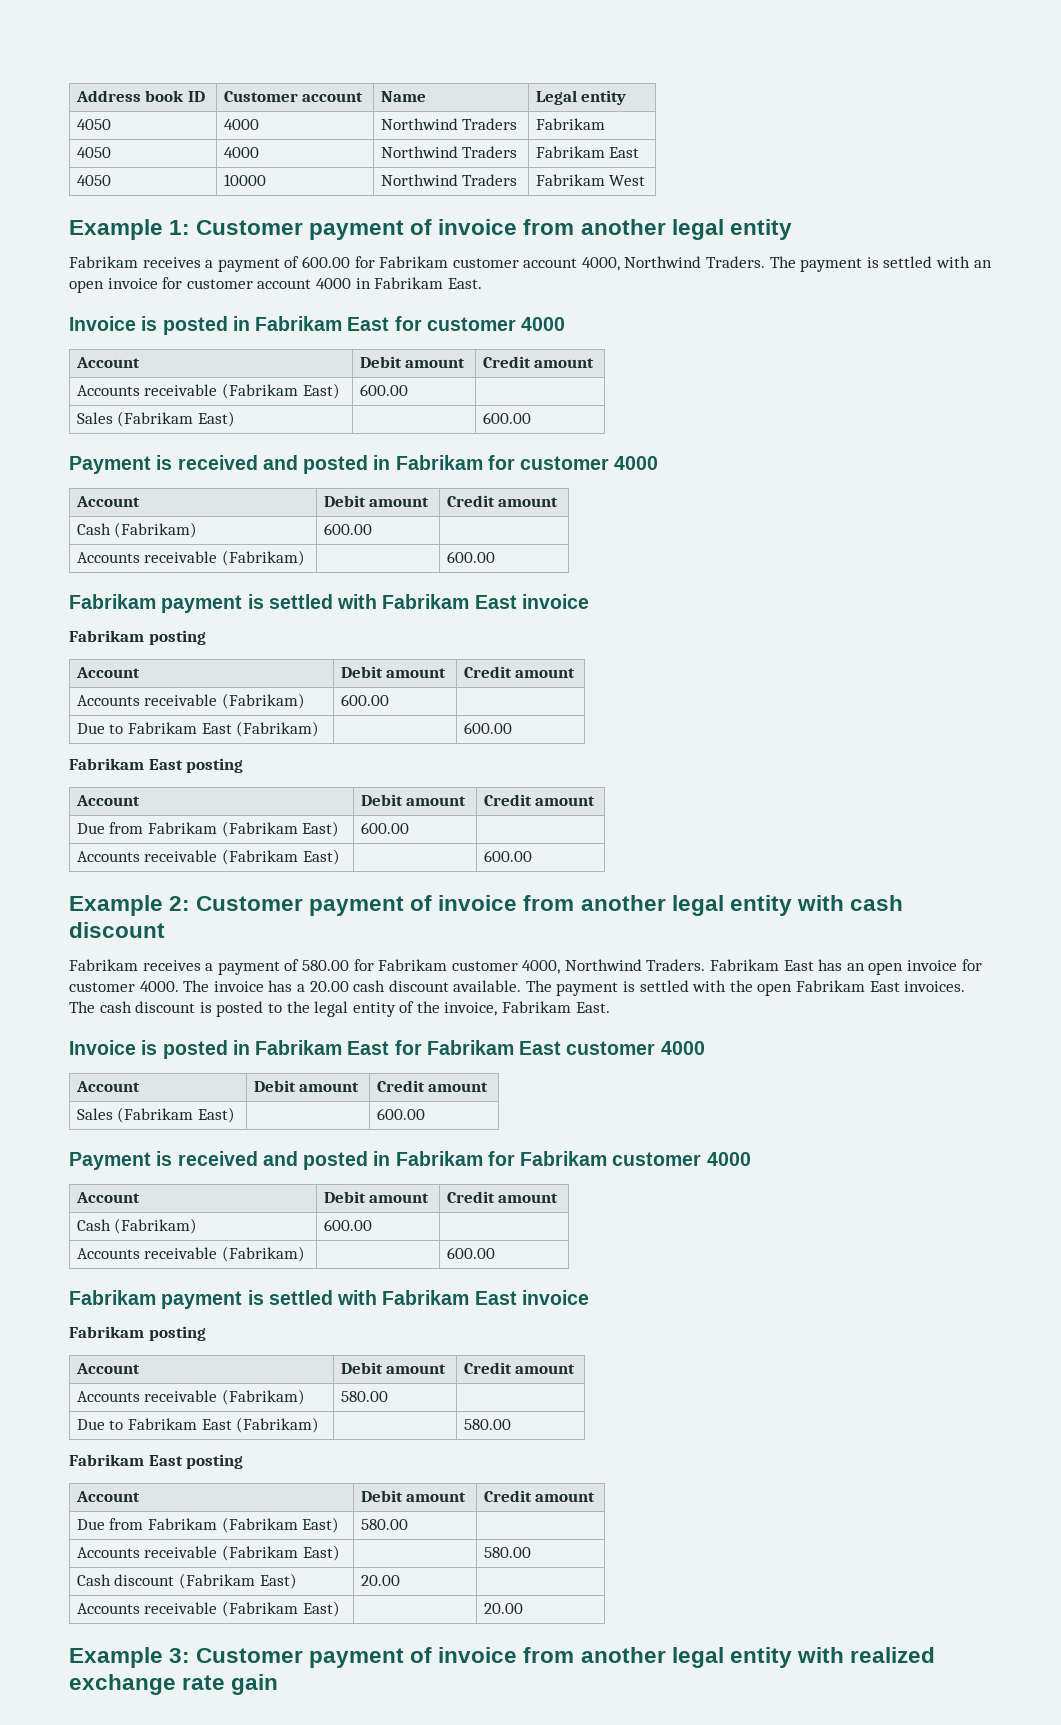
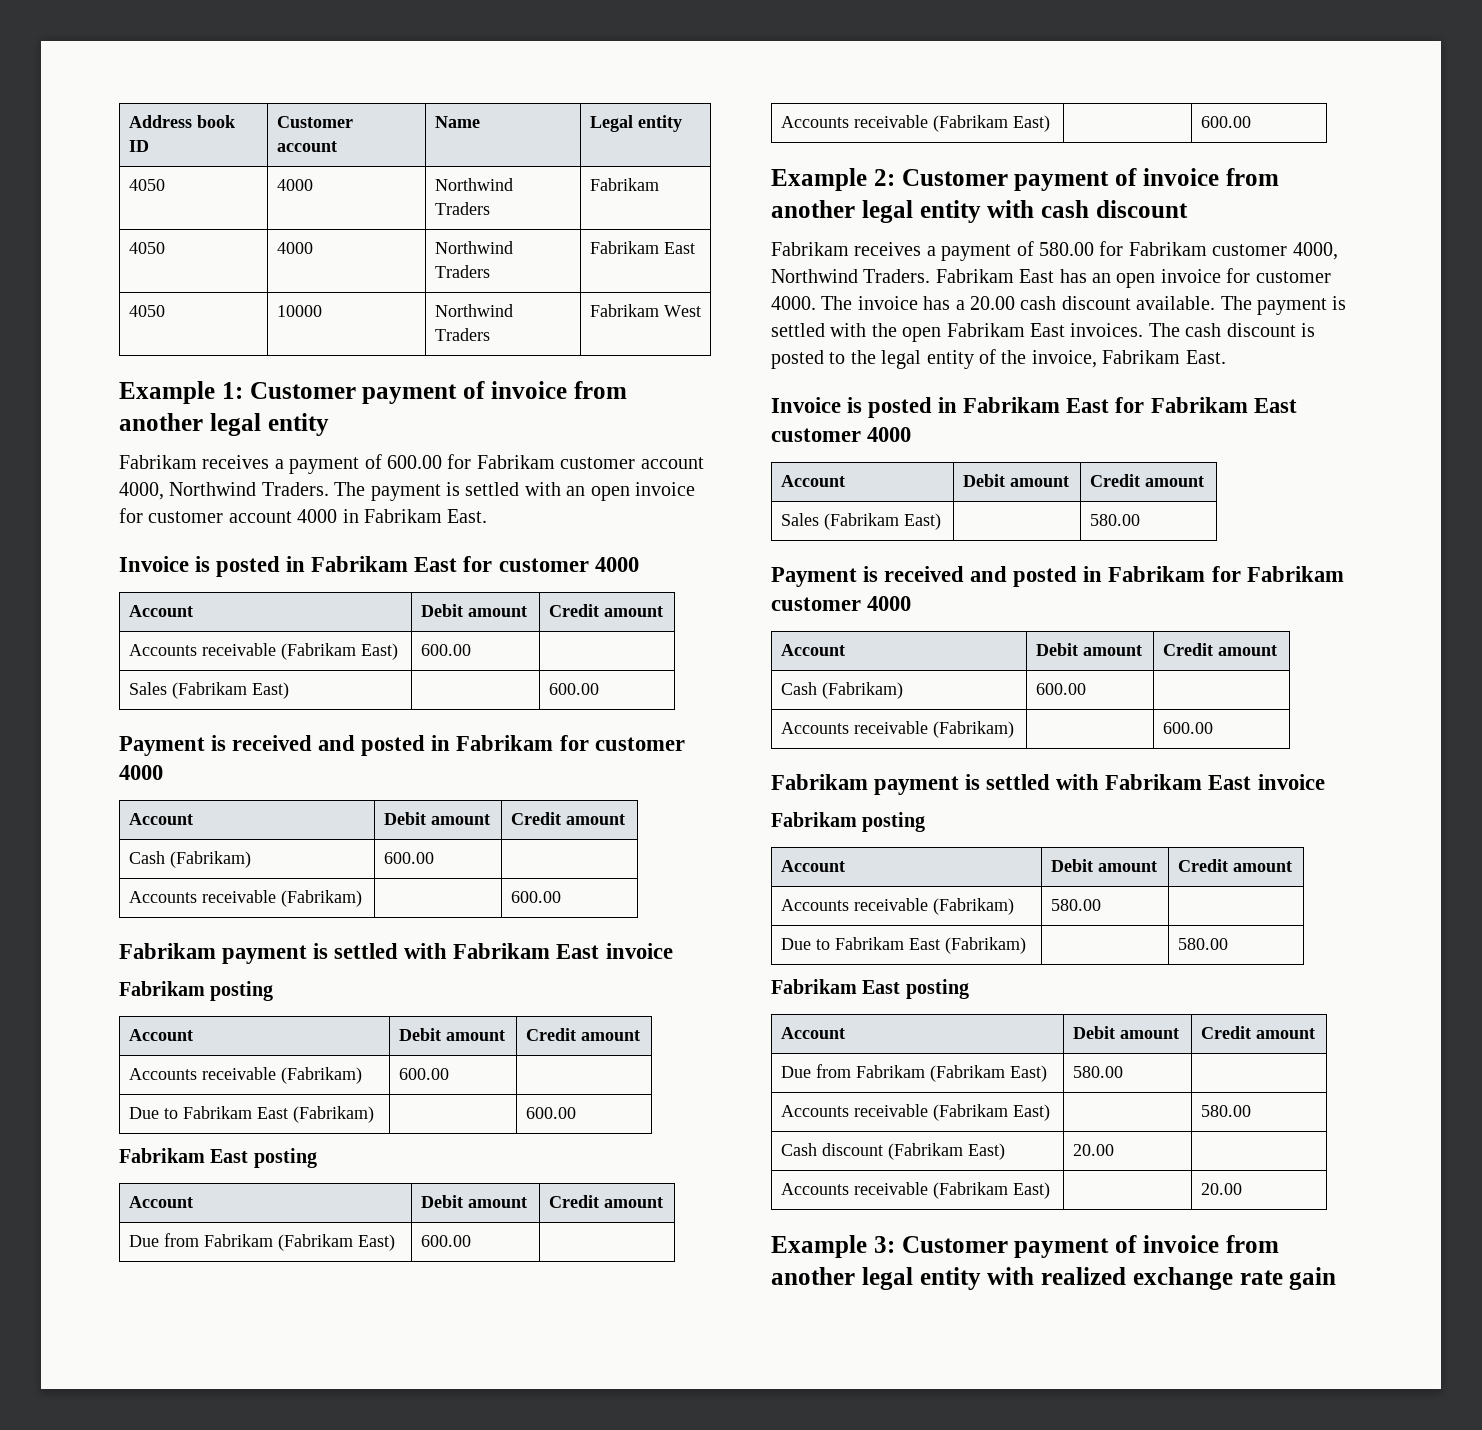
[376,1108,425,1120] 600.00 -> [1089,514,1140,526] 580.00

